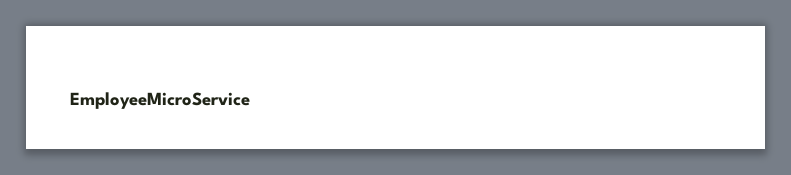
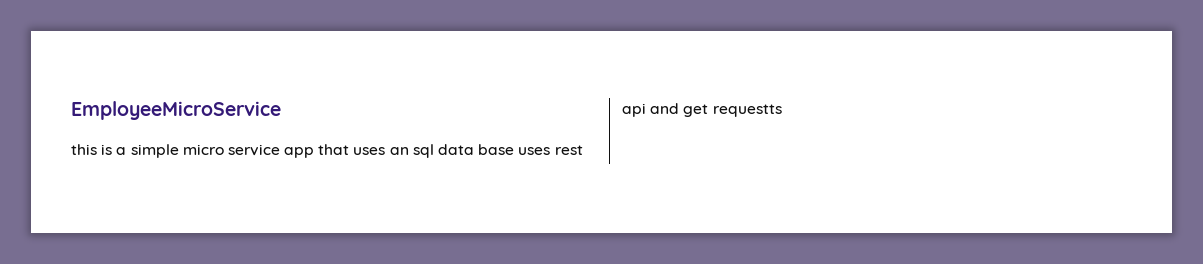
(250, 100) none -> [71,144,583,158] [622,103,782,117] // this is a simple micro service app that uses an sql data base uses rest api and get requestts

